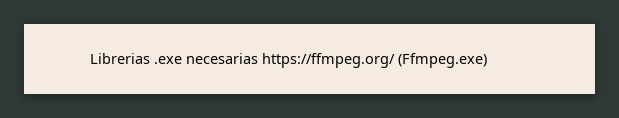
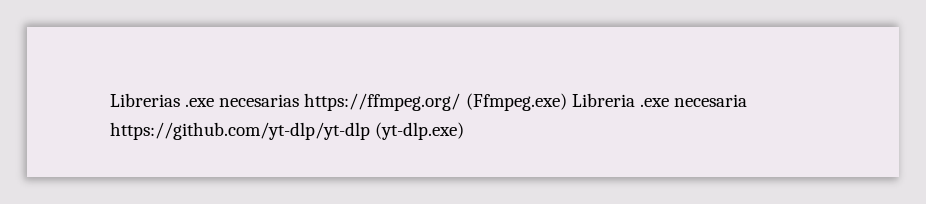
(487, 60) none -> [571,93,747,107] [110,122,465,140] Libreria .exe necesaria https://github.com/yt-dlp/yt-dlp (yt-dlp.exe)

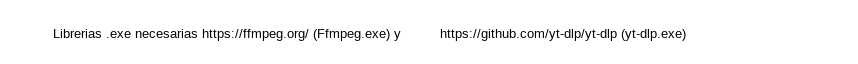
[571,93,747,107] Libreria .exe necesaria -> [394,31,401,41] y

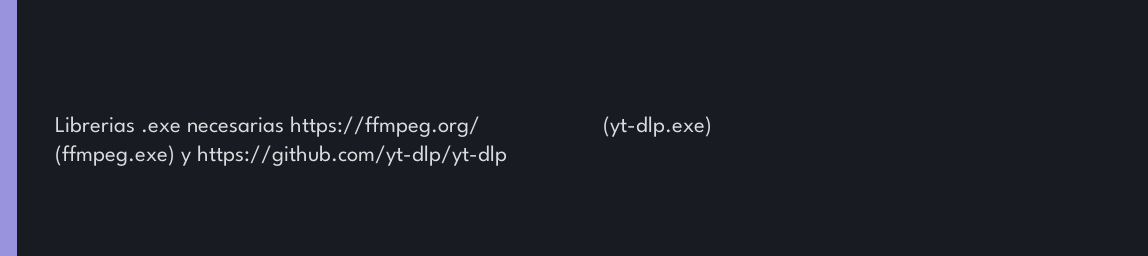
[313,29,390,41] (Ffmpeg.exe) -> [55,145,175,166] (ffmpeg.exe)

